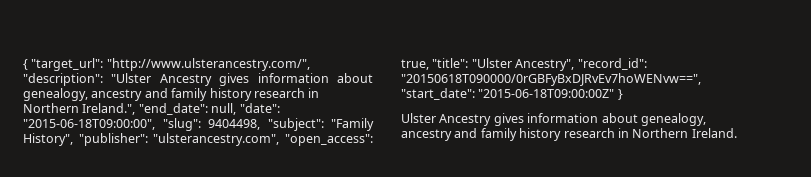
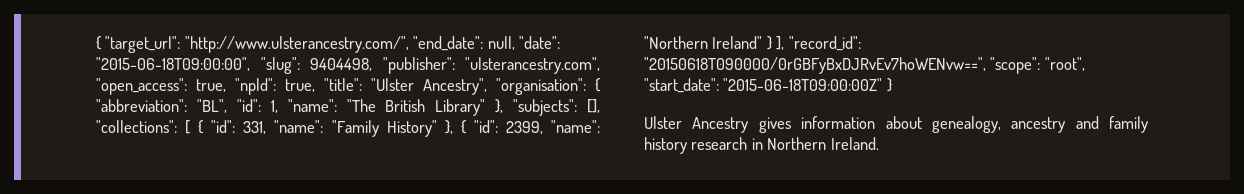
[23,73,373,86] [23,88,320,101] [23,103,136,115] "description": "Ulster Ancestry gives information about genealogy, ancestry and family history research in Northern Ireland.", -> (409, 44) none
[267,118,374,131] [23,133,73,146] "subject": "Family History", -> (372, 64) none
(429, 64) none -> [235,78,315,95] "npld": true,
[577,58,647,70] [401,73,701,86] "record_id": "20150618T090000/0rGBFyBxDJRvEv7hoWENvw==", -> [496,78,601,95] [96,99,600,116] [96,120,601,137] [644,36,861,51] [644,57,1085,74] "organisation": { "abbreviation": "BL", "id": 1, "name": "The British Library" }, "subjects": [], "collections": [ { "id": 331, "name": "Family History" }, { "id": 2399, "name": "Northern Ireland" } ], "record_id": "20150618T090000/0rGBFyBxDJRvEv7hoWENvw==", "scope": "root",

